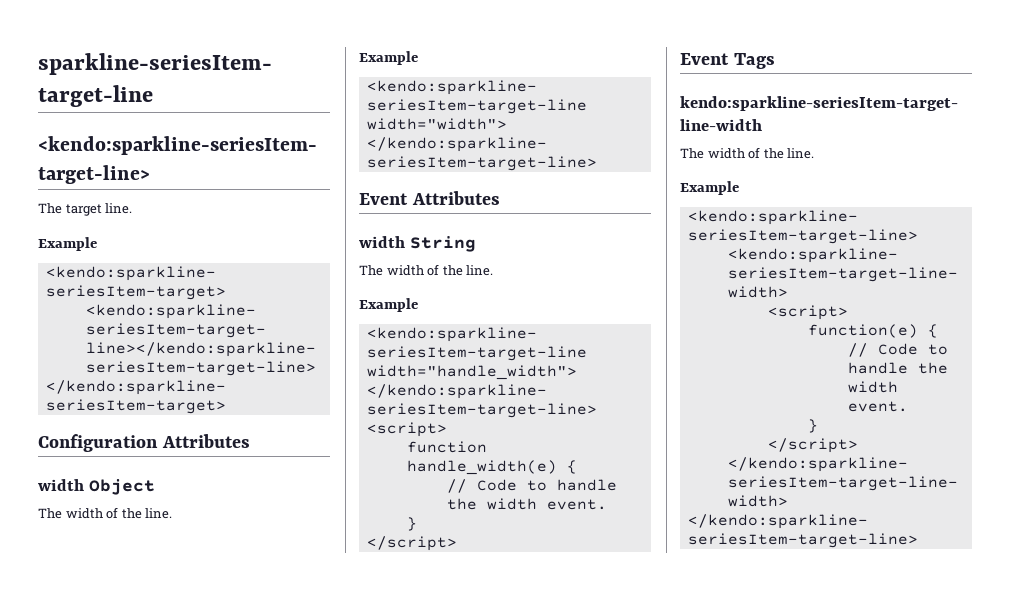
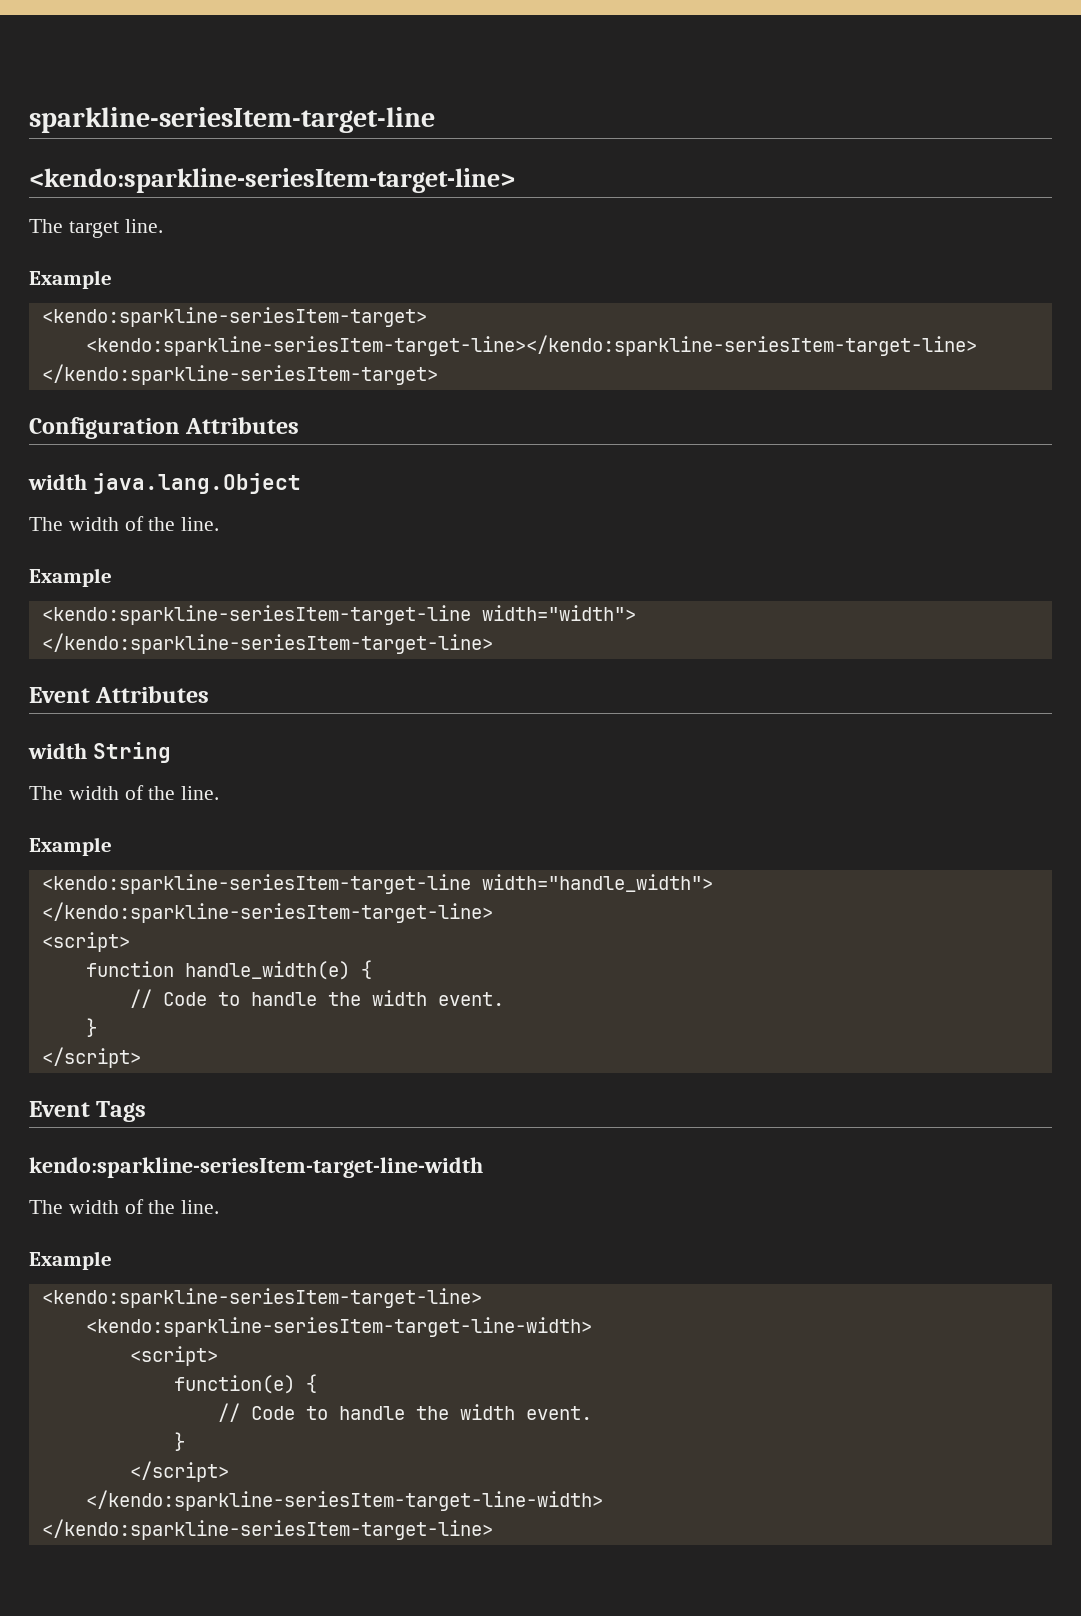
[88,479,155,495] Object -> [92,473,301,494] java.lang.Object

